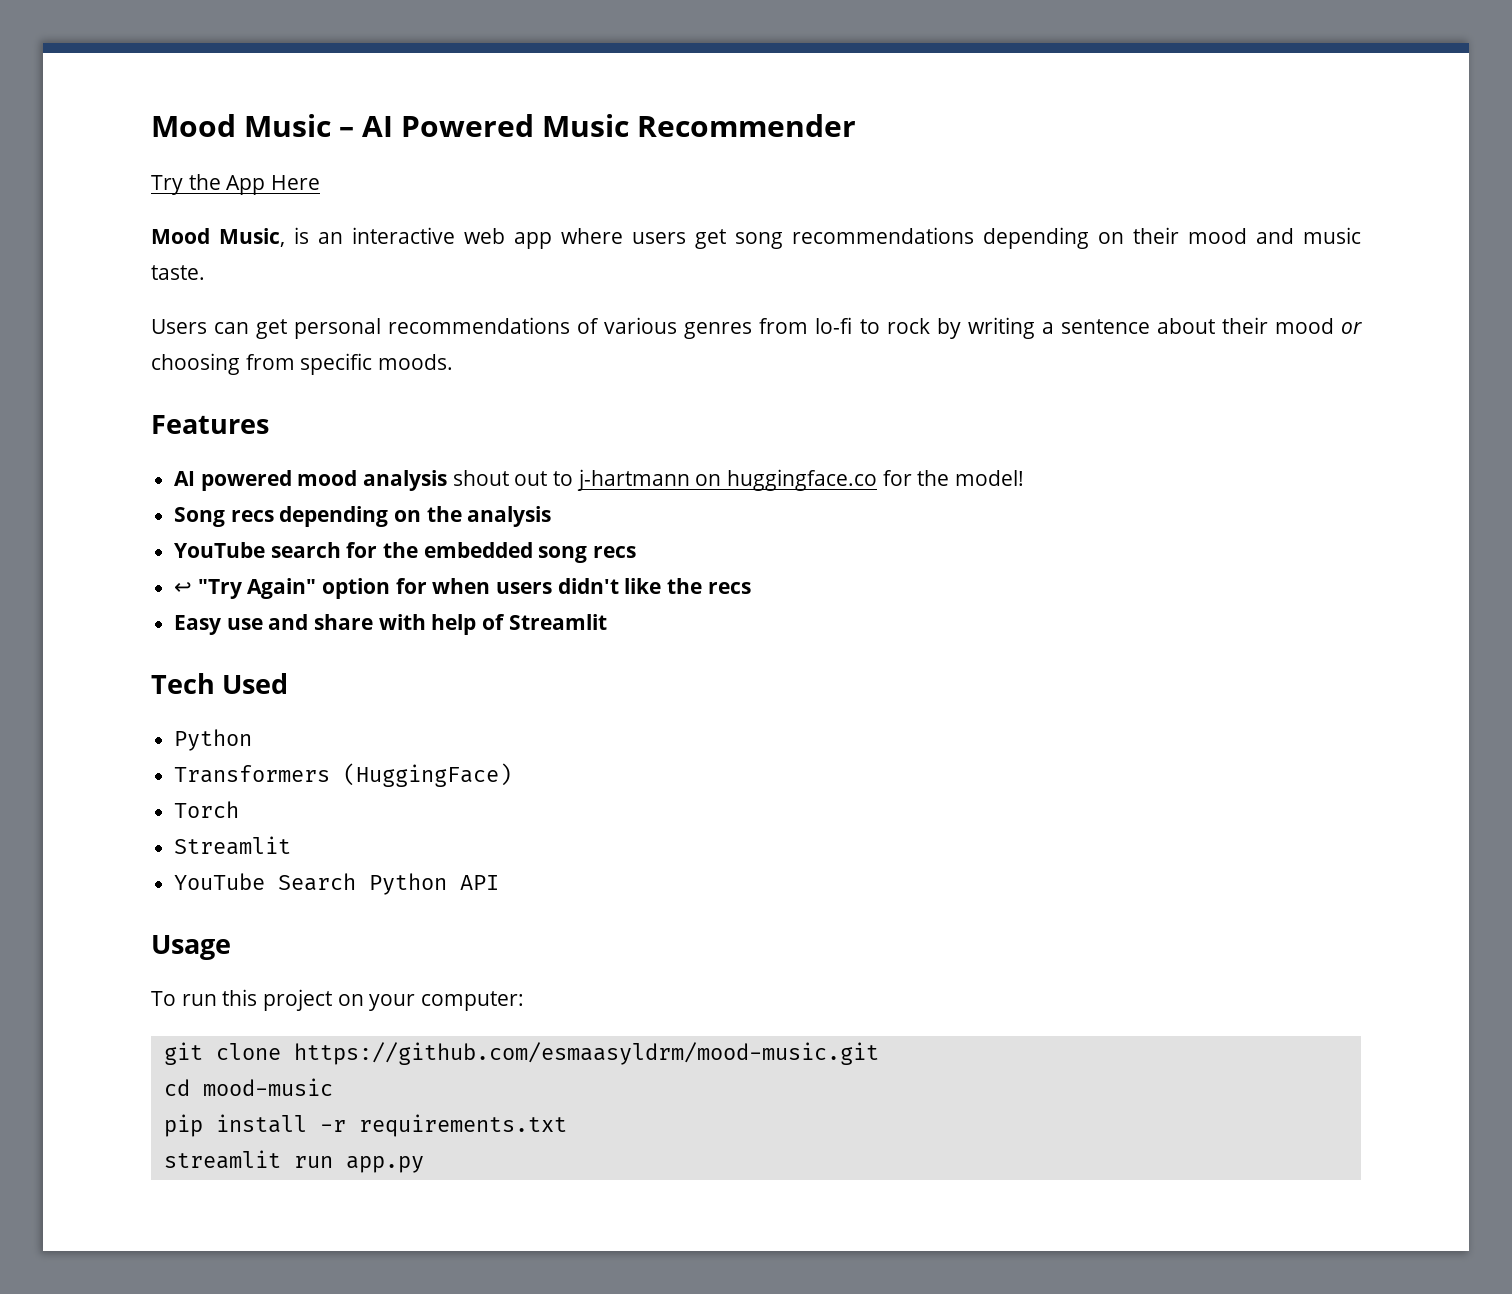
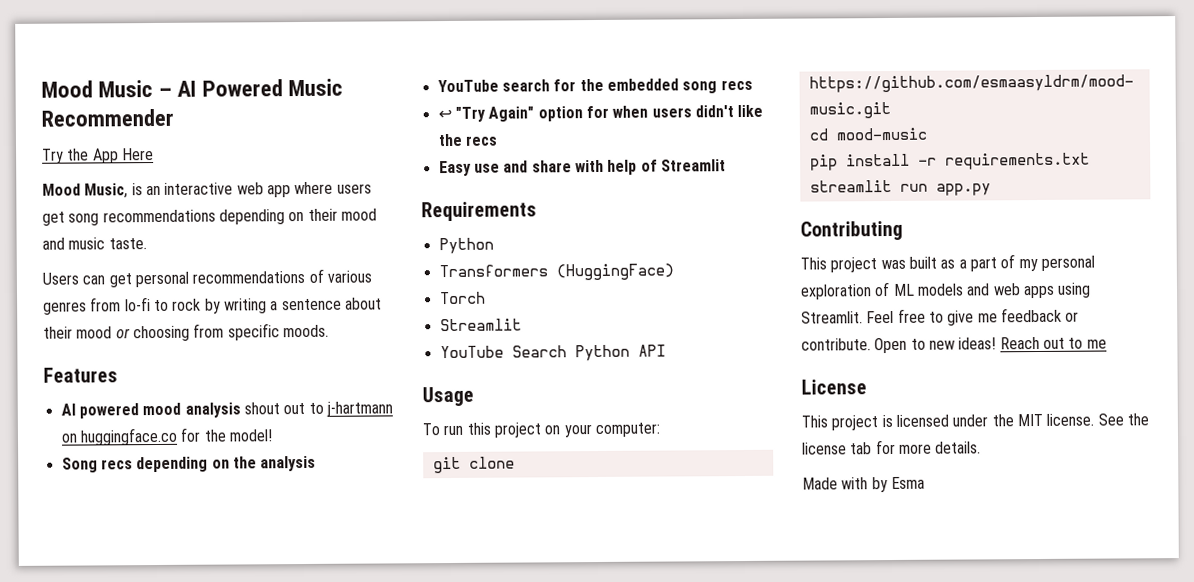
[151,673,289,694] Tech Used -> [421,201,537,222] Requirements
(424, 1164) none -> [800,220,903,241] [800,254,1095,273] [800,282,1092,300] [801,307,1080,326] [801,336,1107,354] [801,379,867,395] [801,413,1149,431] [802,439,982,455] [802,476,925,493] // Contributing // This project was built as a part of my personal exploration of ML models and web apps using Streamlit. Feel free to give me feedback or contribute. Open to new ideas! Reach out to me // License // This project is licensed under the MIT license. See the license tab for more details. // Made with by Esma

